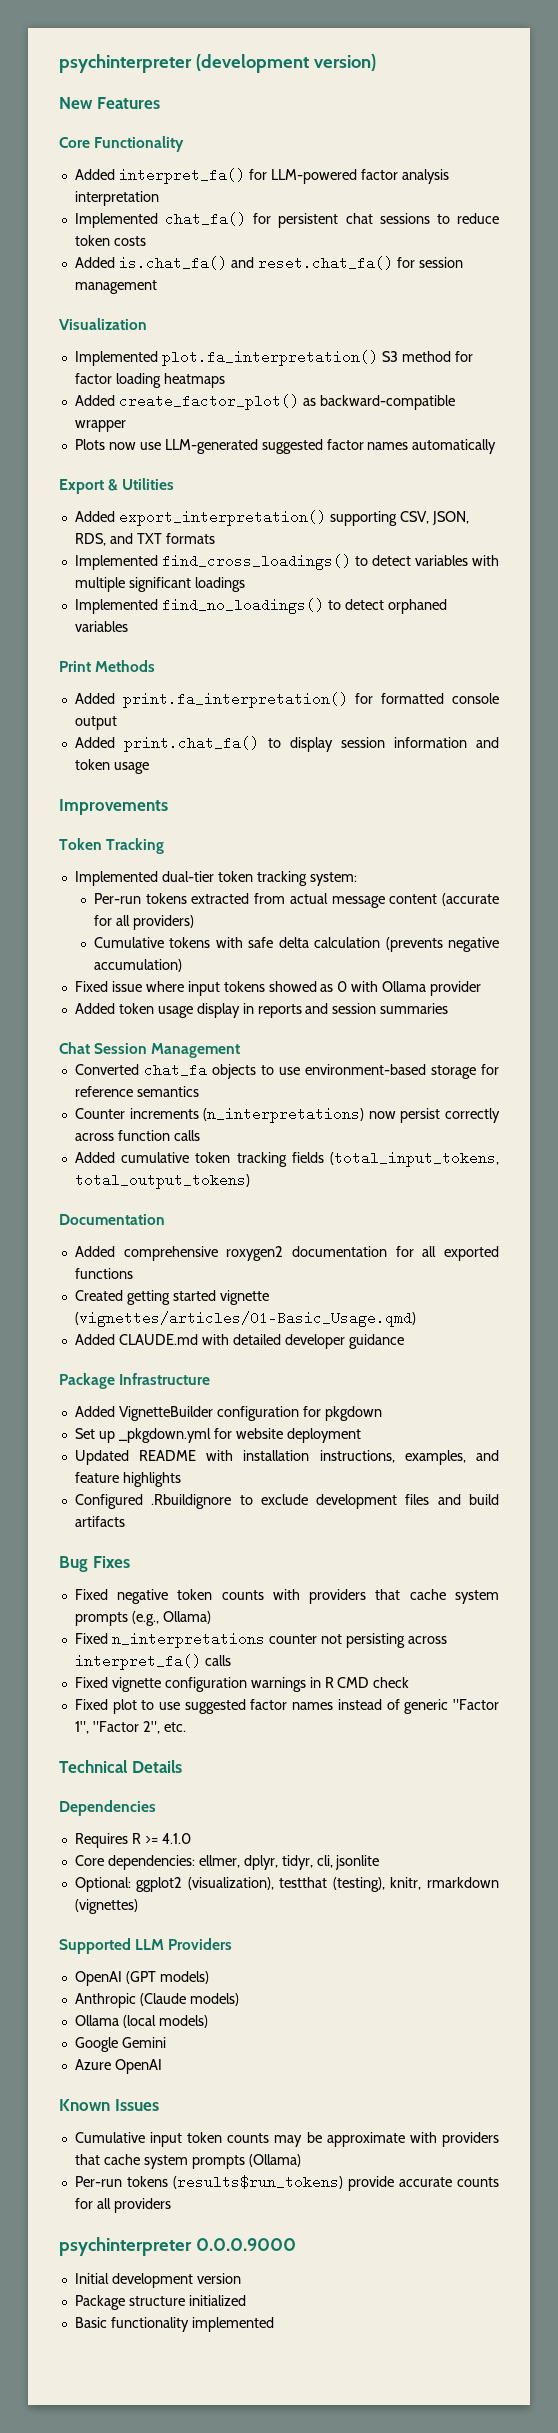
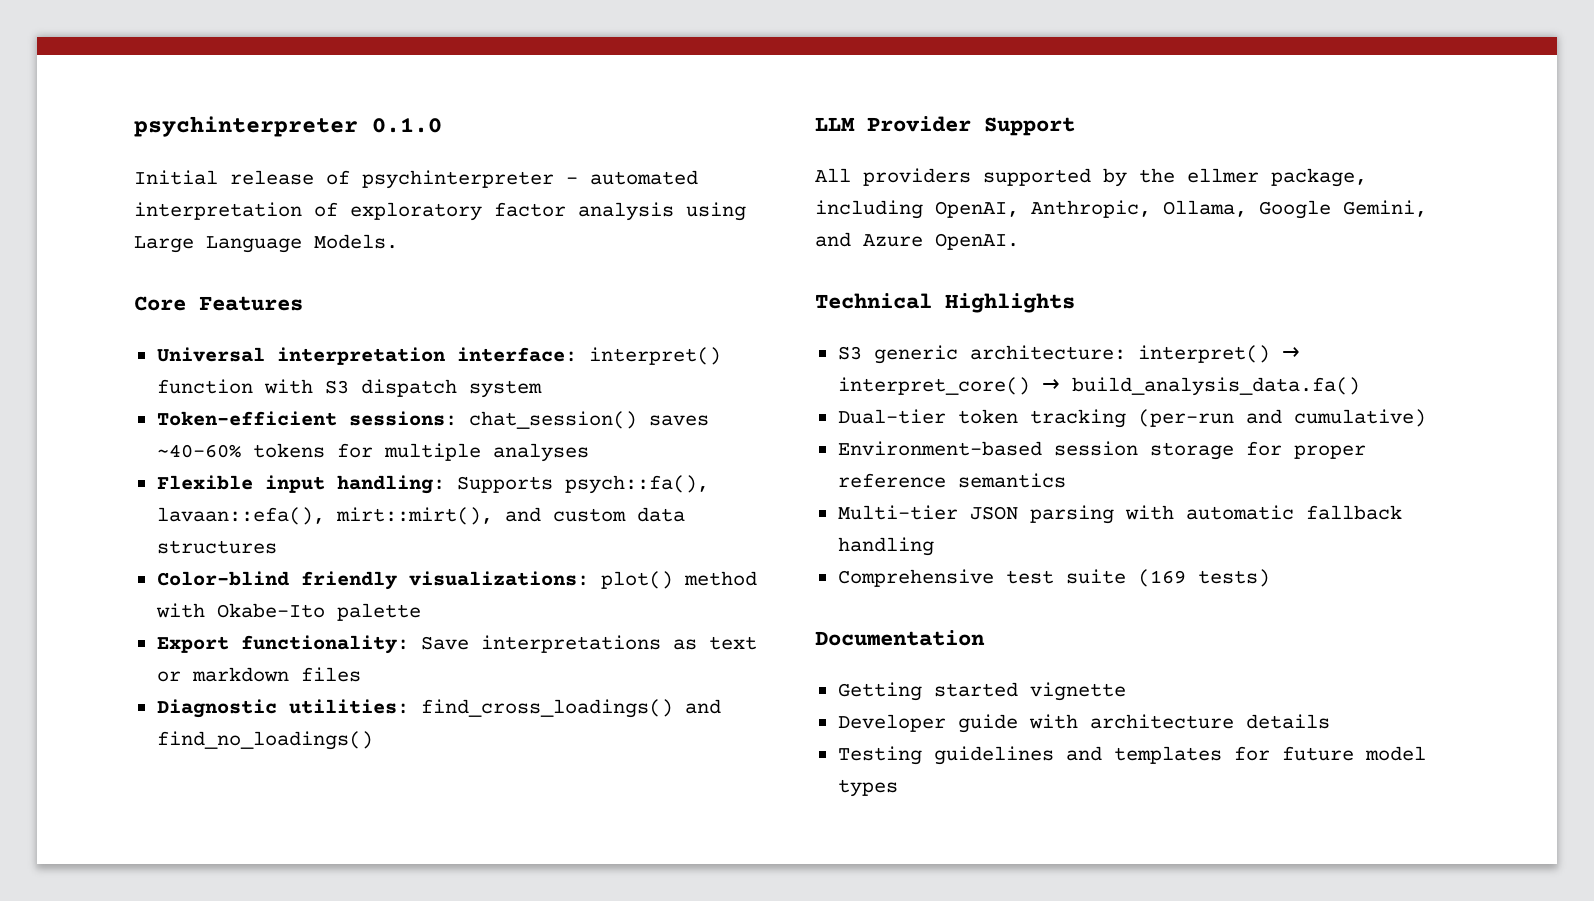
[59,54,376,73] [59,97,160,109] [59,136,185,152] [74,168,449,184] [74,191,159,206] [74,212,499,228] [74,235,146,246] [74,256,463,270] [74,280,157,294] [59,318,147,330] [74,350,473,366] [74,373,225,388] [74,394,455,410] [74,420,126,432] [74,439,497,454] [59,478,175,494] [74,510,469,526] [74,533,215,546] [74,554,499,570] [74,577,245,592] [74,598,447,614] [74,621,128,632] [59,660,156,672] [74,692,499,708] [74,716,117,730] [74,736,499,752] [74,759,149,774] [59,799,168,815] [59,838,165,854] [74,871,357,886] [93,893,500,908] [93,915,194,930] [93,937,499,952] [93,959,182,972] [74,981,482,996] [74,1003,449,1018] [59,1042,241,1058] [74,1063,426,1079] psychinterpreter (development version) // New Features // Core Functionality // Added interpret_fa() for LLM-powered factor analysis interpretation // Implemented chat_fa() for persistent chat sessions to reduce token costs // Added is.chat_fa() and reset.chat_fa() for session management // Visualization // Implemented plot.fa_interpretation() S3 method for factor loading heatmaps // Added create_factor_plot() as backward-compatible wrapper // Plots now use LLM-generated suggested factor names automatically // Export & Utilities // Added export_interpretation() supporting CSV, JSON, RDS, and TXT formats // Implemented find_cross_loadings() to detect variables with multiple significant loadings // Implemented find_no_loadings() to detect orphaned variables // Print Methods // Added print.fa_interpretation() for formatted console output // Added print.chat_fa() to display session information and token usage // Improvements // Token Tracking // Implemented dual-tier token tracking system: // Per-run tokens extracted from actual message content (accurate for all providers) // Cumulative tokens with safe delta calculation (prevents negative accumulation) // Fixed issue where input tokens showed as 0 with Ollama provider // Added token usage display in reports and session summaries // Chat Session Management // Converted chat_fa objects to use environment-based -> [134,116,442,137] [134,170,698,189] [134,202,746,221] [134,234,398,253] [134,296,303,311] [156,347,721,365] [156,379,542,398] [156,411,709,429] [156,443,589,462] [156,475,709,494] [156,507,685,525] [156,540,277,554] [156,571,757,590] [155,603,421,621] [156,635,757,654] [156,667,361,682] [156,699,721,718] [156,731,373,750] [815,116,1075,136] [815,168,1367,187] [815,200,1427,219] [815,232,1019,250] [815,293,1075,313] [837,345,1300,364] [837,377,1360,396] [837,409,1426,428] [837,441,1138,456] psychinterpreter 0.1.0 // Initial release of psychinterpreter - automated interpretation of exploratory factor analysis using Large Language Models. // Core Features // Universal interpretation interface: interpret() function with S3 dispatch system // Token-efficient sessions: chat_session() saves ~40-60% tokens for multiple analyses // Flexible input handling: Supports psych::fa(), lavaan::efa(), mirt::mirt(), and custom data structures // Color-blind friendly visualizations: plot() method with Okabe-Ito palette // Export functionality: Save interpretations as text or markdown files // Diagnostic utilities: find_cross_loadings() and find_no_loadings() // LLM Provider Support // All providers supported by the ellmer package, including OpenAI, Anthropic, Ollama, Google Gemini, and Azure OpenAI. // Technical Highlights // S3 generic architecture: interpret() → interpret_core() → build_analysis_data.fa() // Dual-tier token tracking (per-run and cumulative) // Environment-based session
(500, 1069) none -> [1293,445,1366,459] proper
[74,1107,501,1123] [74,1130,200,1141] [74,1151,500,1167] [74,1173,250,1189] [59,1214,165,1225] [74,1246,500,1261] [74,1268,133,1279] [74,1290,269,1305] [74,1311,416,1327] [74,1334,404,1349] [59,1373,211,1389] [74,1406,382,1421] [74,1428,361,1443] [74,1450,500,1465] [74,1472,181,1487] [74,1494,499,1509] [74,1516,125,1527] [59,1556,130,1572] [74,1589,500,1604] [74,1611,211,1626] [74,1632,447,1648] [74,1654,231,1670] [74,1677,410,1692] [74,1699,499,1714] [74,1721,186,1734] [59,1760,182,1773] [59,1800,156,1816] [74,1833,191,1848] [74,1855,380,1870] [74,1877,499,1892] [74,1899,138,1914] [59,1938,233,1954] [74,1971,209,1986] [74,1993,239,2008] [74,2015,208,2028] [74,2037,166,2052] [74,2059,162,2074] [59,2099,159,2111] [74,2132,500,2147] [74,2154,301,2169] [74,2175,499,2191] [74,2198,171,2213] [59,2237,296,2256] [74,2273,241,2288] [74,2295,246,2310] [74,2317,274,2332] Counter increments (n_interpretations) now persist correctly across function calls // Added cumulative token tracking fields (total_input_tokens, total_output_tokens) // Documentation // Added comprehensive roxygen2 documentation for all exported functions // Created getting started vignette (vignettes/articles/01-Basic_Usage.qmd) // Added CLAUDE.md with detailed developer guidance // Package Infrastructure // Added VignetteBuilder configuration for pkgdown // Set up _pkgdown.yml for website deployment // Updated README with installation instructions, examples, and feature highlights // Configured .Rbuildignore to exclude development files and build artifacts // Bug Fixes // Fixed negative token counts with providers that cache system prompts (e.g., Ollama) // Fixed n_interpretations counter not persisting across interpret_fa() calls // Fixed vignette configuration warnings in R CMD check // Fixed plot to use suggested factor names instead of generic "Factor 1", "Factor 2", etc. // Technical Details // Dependencies // Requires R >= 4.1.0 // Core dependencies: ellmer, dplyr, tidyr, cli, jsonlite // Optional: ggplot2 (visualization), testthat (testing), knitr, rmarkdown (vignettes) // Supported LLM Providers // OpenAI (GPT models) // Anthropic (Claude models) // Ollama (local models) // Google Gemini // Azure OpenAI // Known Issues // Cumulative input token counts may be approximate with providers that cache system prompts (Ollama) // Per-run tokens (results$run_tokens) provide accurate counts for all providers // psychinterpreter 0.0.0.9000 // Initial development version // Package structure initialized // Basic functionality implemented -> [837,505,1402,524] [837,537,934,556] [837,569,1270,587] [815,630,985,646] [837,682,1126,701] [837,714,1330,733] [837,746,1426,765] [837,779,898,797] Multi-tier JSON parsing with automatic fallback handling // Comprehensive test suite (169 tests) // Documentation // Getting started vignette // Developer guide with architecture details // Testing guidelines and templates for future model types

